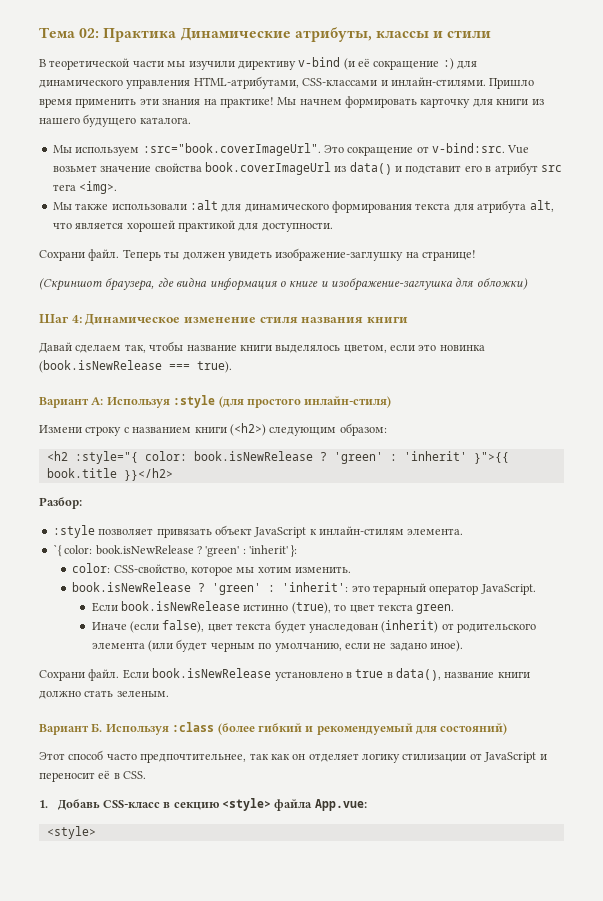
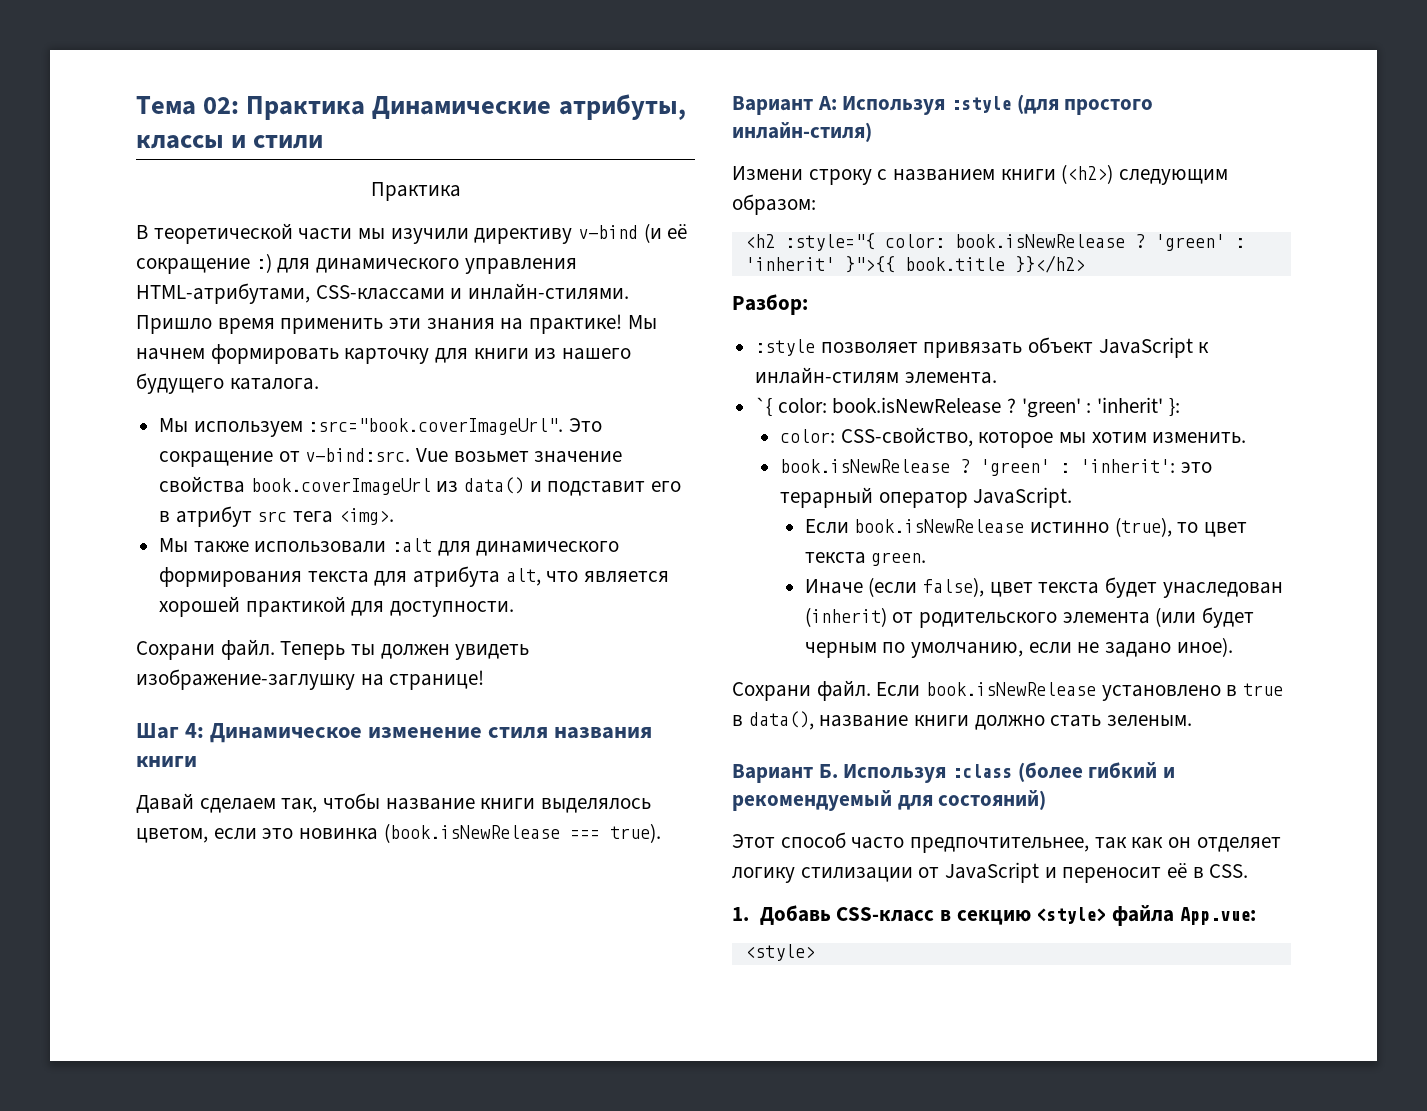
(492, 34) none -> [370,182,461,201] // Практика
[39,277,528,291] // (Скриншот браузера, где видна информация о книге и изображение-заглушка для обложки) -> (485, 680) none

